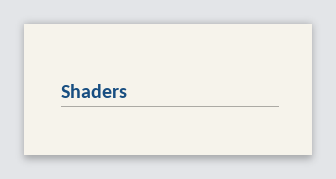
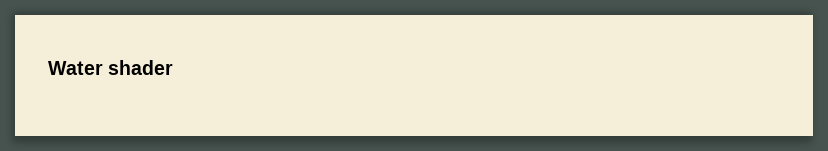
[61,84,127,98] Shaders -> [48,60,174,75] Water shader

